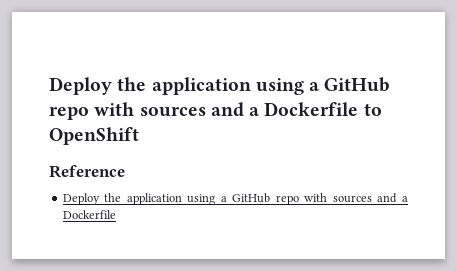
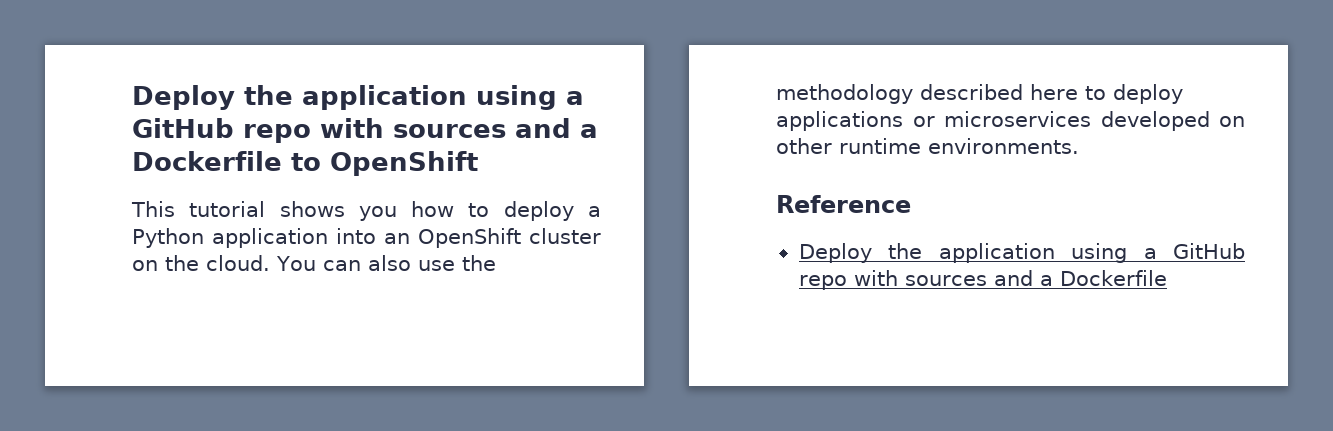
(139, 136) none -> [131,201,601,221] [132,228,601,248] [132,255,496,271] [776,84,1183,104] [776,111,1245,131] [776,138,1079,154] // This tutorial shows you how to deploy a Python application into an OpenShift cluster on the cloud. You can also use the methodology described here to deploy applications or microservices developed on other runtime environments.

